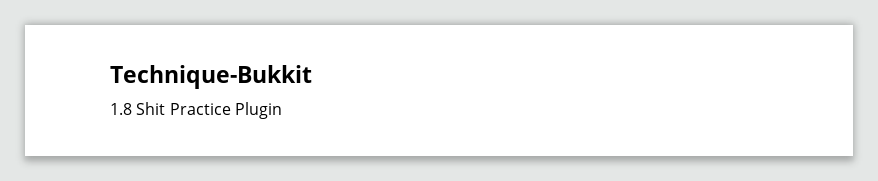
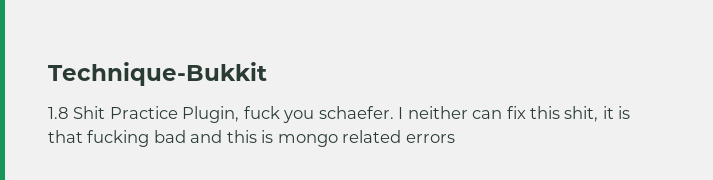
[234,102,282,119] Plugin -> [182,106,631,123] [48,130,455,147] Plugin, fuck you schaefer. I neither can fix this shit, it is that fucking bad and this is mongo related errors

